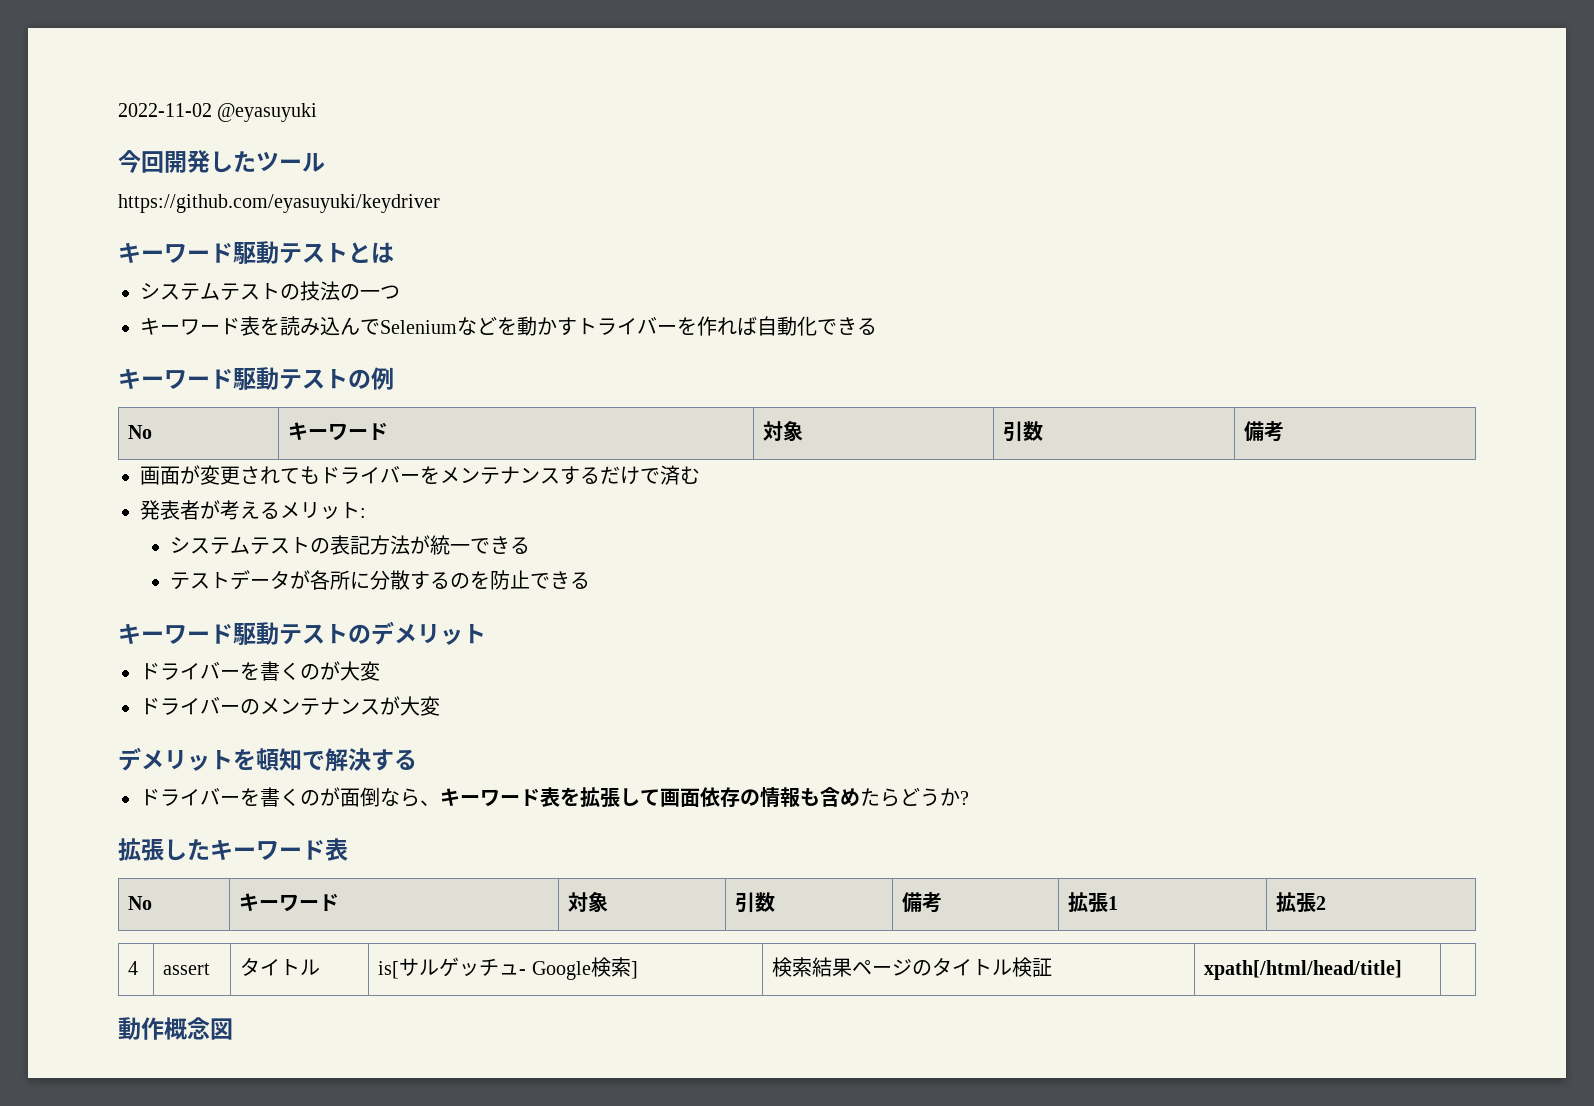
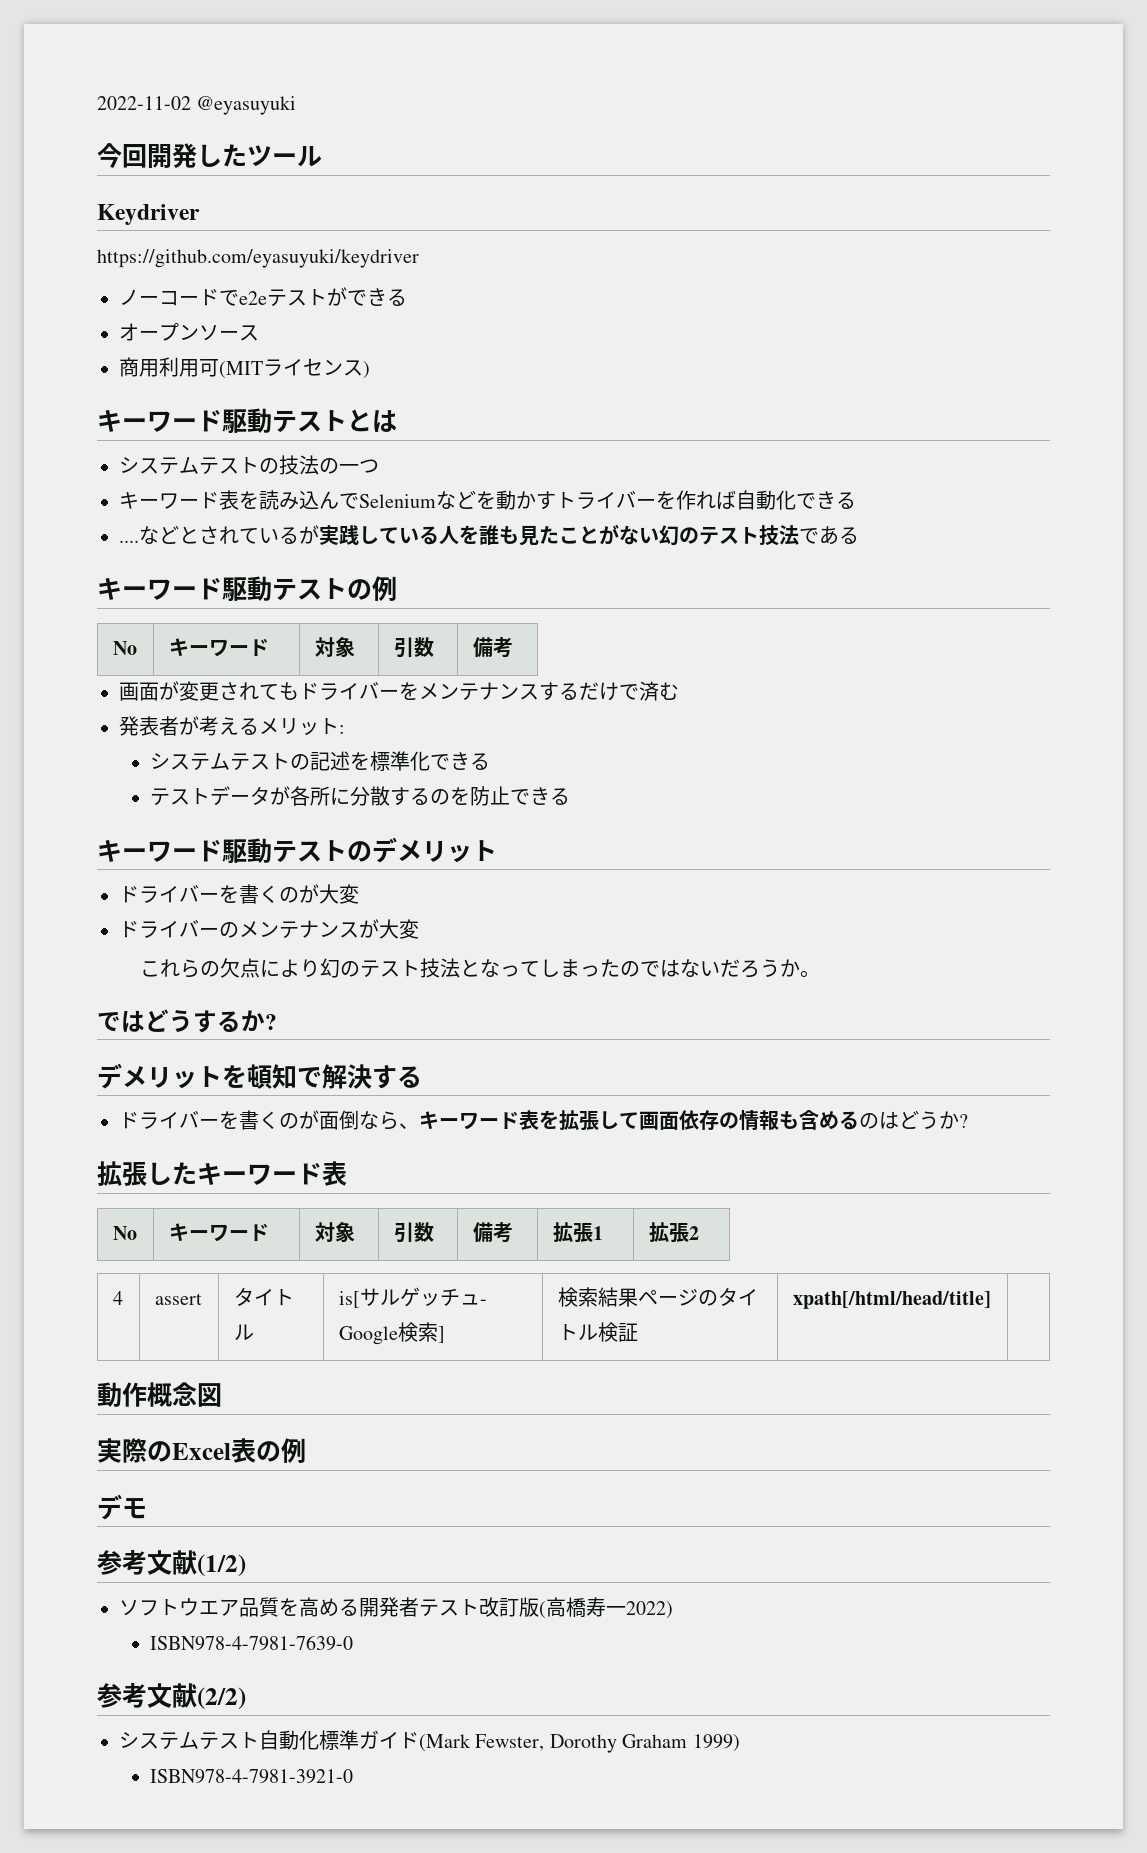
(325, 162) none -> [97,204,200,225] // Keydriver
(440, 203) none -> [119,287,407,307] [119,323,259,341] [119,357,370,379] // ノーコードでe2eテストができる // オープンソース // 商用利用可(MITライセンス)
(877, 326) none -> [119,524,859,546] // ....などとされているが実践している人を誰も見たことがない幻のテスト技法である
[330,535,471,555] 表記方法が統一 -> [309,751,430,771] 記述を標準化
(440, 706) none -> [140,958,821,978] [97,1009,277,1033] // これらの欠点により幻のテスト技法となってしまったのではないだろうか。 // ではどうするか?
[860,788,900,807] たら -> [839,1111,899,1130] るのは
(233, 1029) none -> [97,1438,306,1463] [97,1494,147,1520] [97,1550,246,1577] [119,1597,673,1619] [149,1635,353,1651] [97,1683,246,1710] [119,1730,740,1753] [149,1769,353,1784] // 実際のExcel表の例 // デモ // 参考文献(1/2) // ソフトウエア品質を高める開発者テスト改訂版(高橋寿一2022) // ISBN978-4-7981-7639-0 // 参考文献(2/2) // システムテスト自動化標準ガイド(Mark Fewster, Dorothy Graham 1999) // ISBN978-4-7981-3921-0

